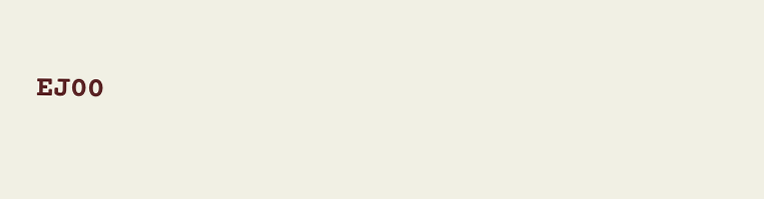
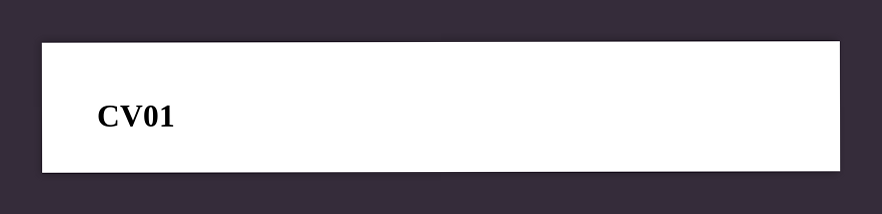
[36,77,105,98] EJ00 -> [96,105,176,127] CV01

